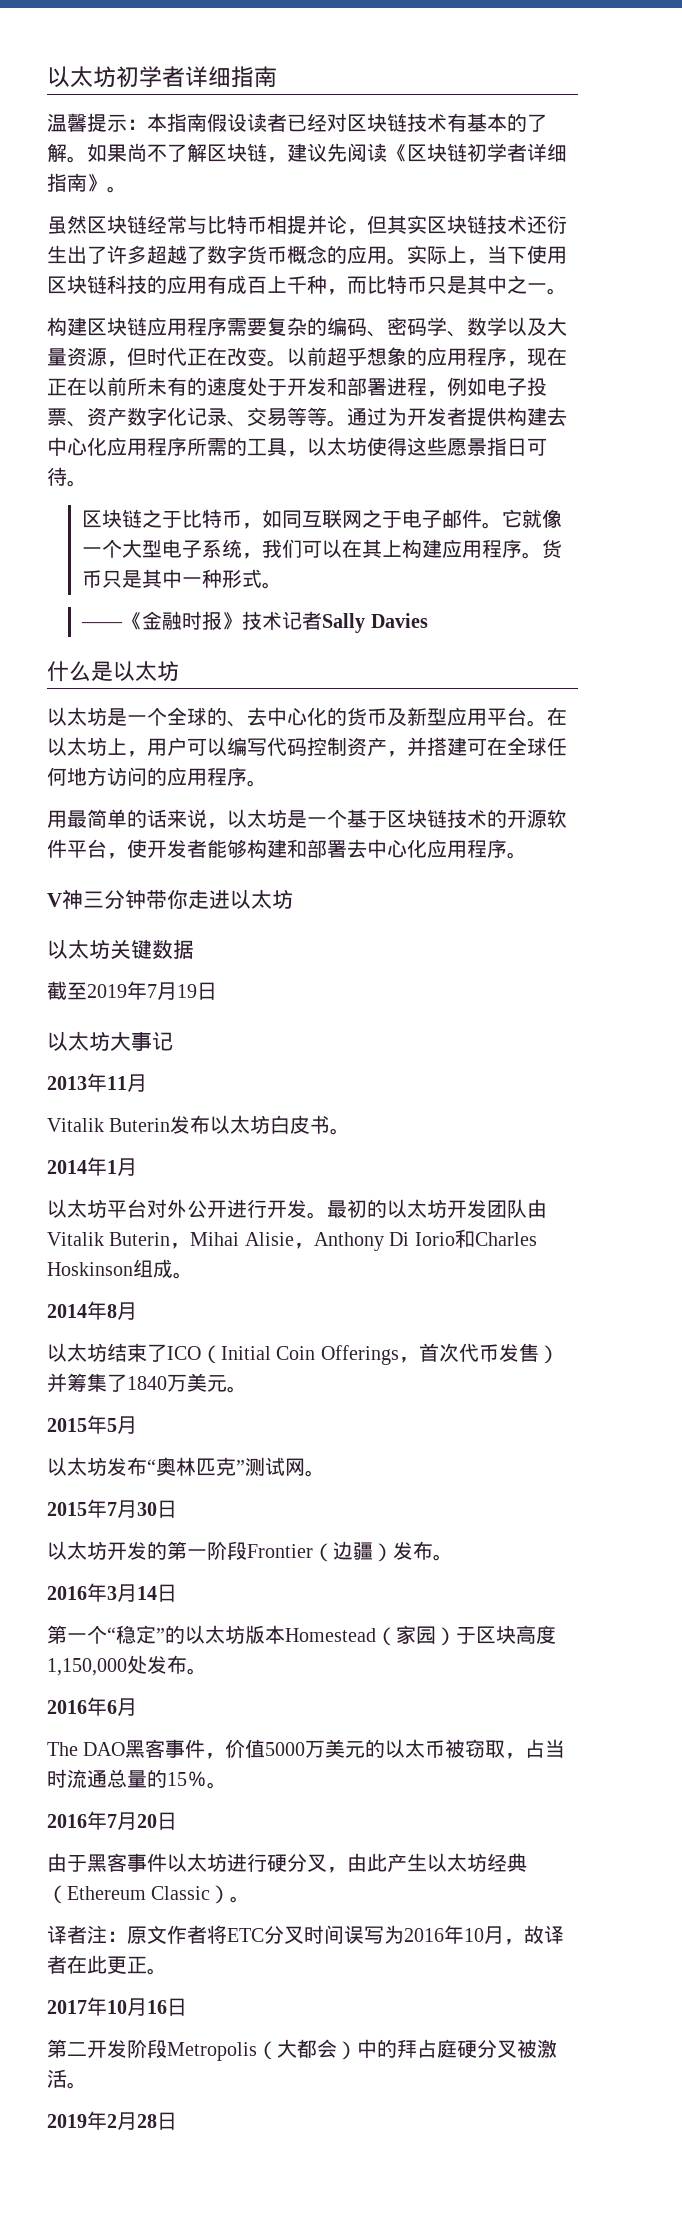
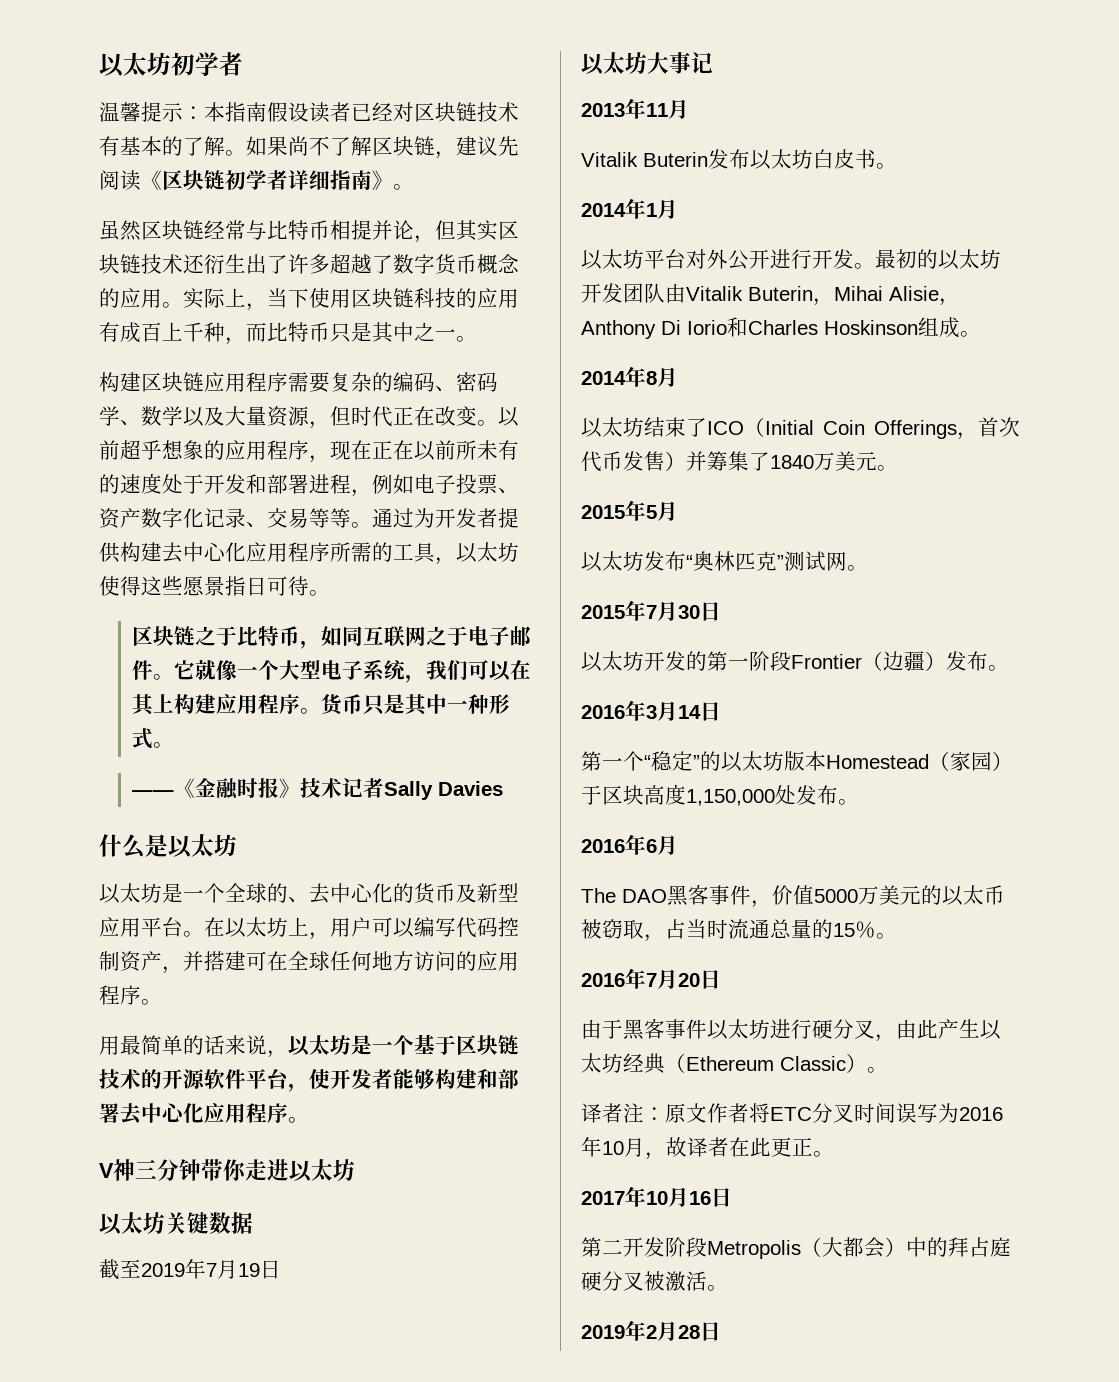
[185,66,277,88] 详细指南 -> (243, 64) none

